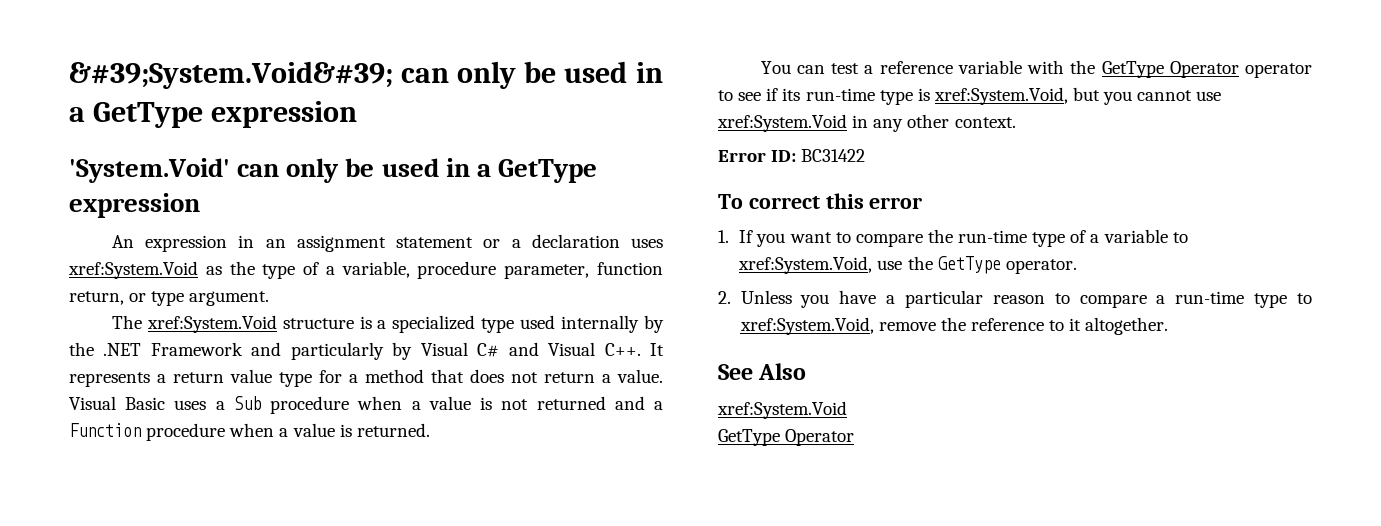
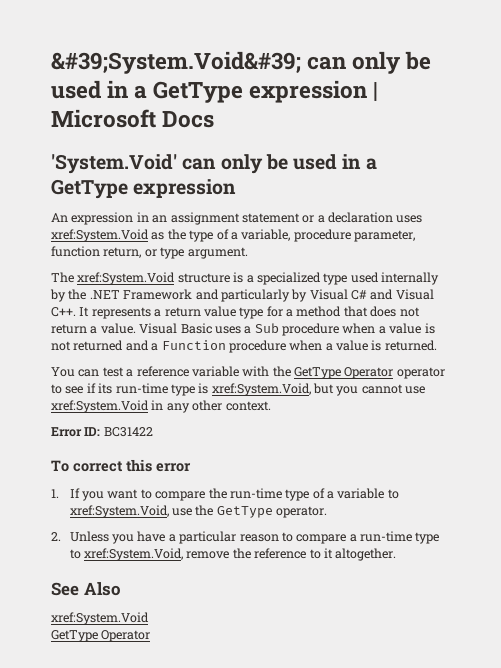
(358, 114) none -> [373,82,379,101] [51,109,215,128] | Microsoft Docs

